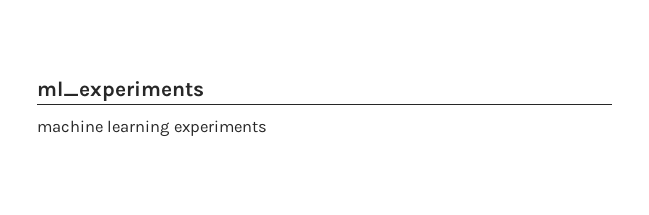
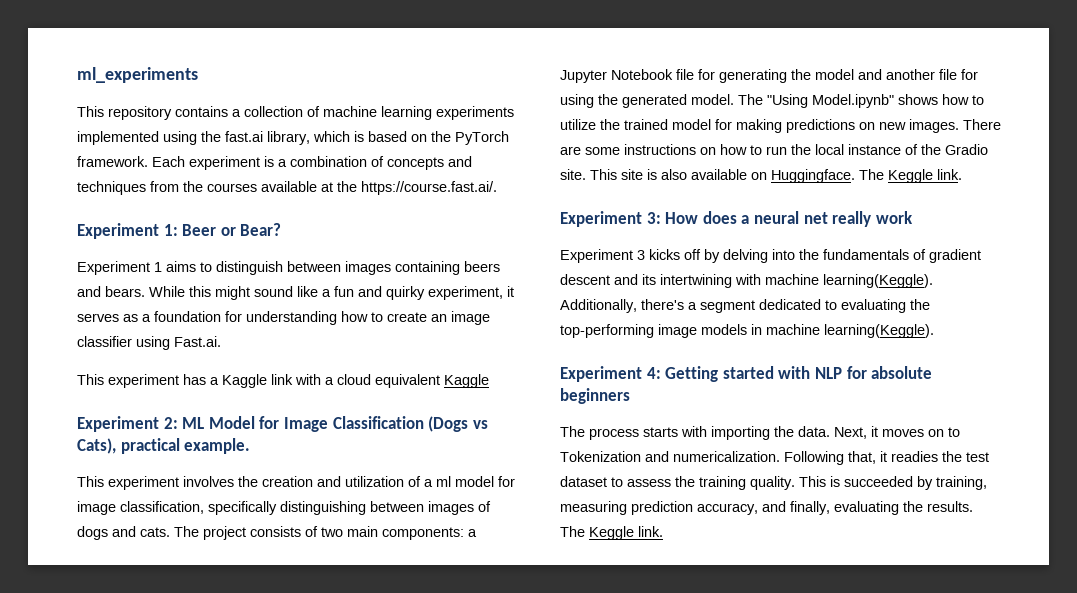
[37,120,267,137] machine learning experiments -> [77,106,514,120] [77,131,509,145] [77,156,472,170] [77,181,497,195] [77,223,282,239] [77,261,500,275] [77,286,514,300] [77,311,490,325] [77,336,221,350] [77,374,489,388] [77,416,488,432] [77,438,251,454] [77,476,515,490] [77,501,491,515] [77,526,477,540] [560,69,978,83] [560,94,984,108] [560,119,1001,133] [560,144,988,155] [560,169,962,183] [560,211,913,227] [560,249,981,263] [560,274,933,288] [560,299,930,313] [560,324,934,338] [560,366,933,382] [560,388,630,404] [560,426,960,440] [560,451,989,465] [560,476,987,490] [560,501,973,515] [560,526,663,540] This repository contains a collection of machine learning experiments implemented using the fast.ai library, which is based on the PyTorch framework. Each experiment is a combination of concepts and techniques from the courses available at the https://course.fast.ai/. // Experiment 1: Beer or Bear? // Experiment 1 aims to distinguish between images containing beers and bears. While this might sound like a fun and quirky experiment, it serves as a foundation for understanding how to create an image classifier using Fast.ai. // This experiment has a Kaggle link with a cloud equivalent Kaggle // Experiment 2: ML Model for Image Classification (Dogs vs Cats), practical example. // This experiment involves the creation and utilization of a ml model for image classification, specifically distinguishing between images of dogs and cats. The project consists of two main components: a Jupyter Notebook file for generating the model and another file for using the generated model. The "Using Model.ipynb" shows how to utilize the trained model for making predictions on new images. There are some instructions on how to run the local instance of the Gradio site. This site is also available on Huggingface. The Keggle link. // Experiment 3: How does a neural net really work // Experiment 3 kicks off by delving into the fundamentals of gradient descent and its intertwining with machine learning(Keggle). Additionally, there's a segment dedicated to evaluating the top-performing image models in machine learning(Keggle). // Experiment 4: Getting started with NLP for absolute beginners // The process starts with importing the data. Next, it moves on to Tokenization and numericalization. Following that, it readies the test dataset to assess the training quality. This is succeeded by training, measuring prediction accuracy, and finally, evaluating the results. The Keggle link.

